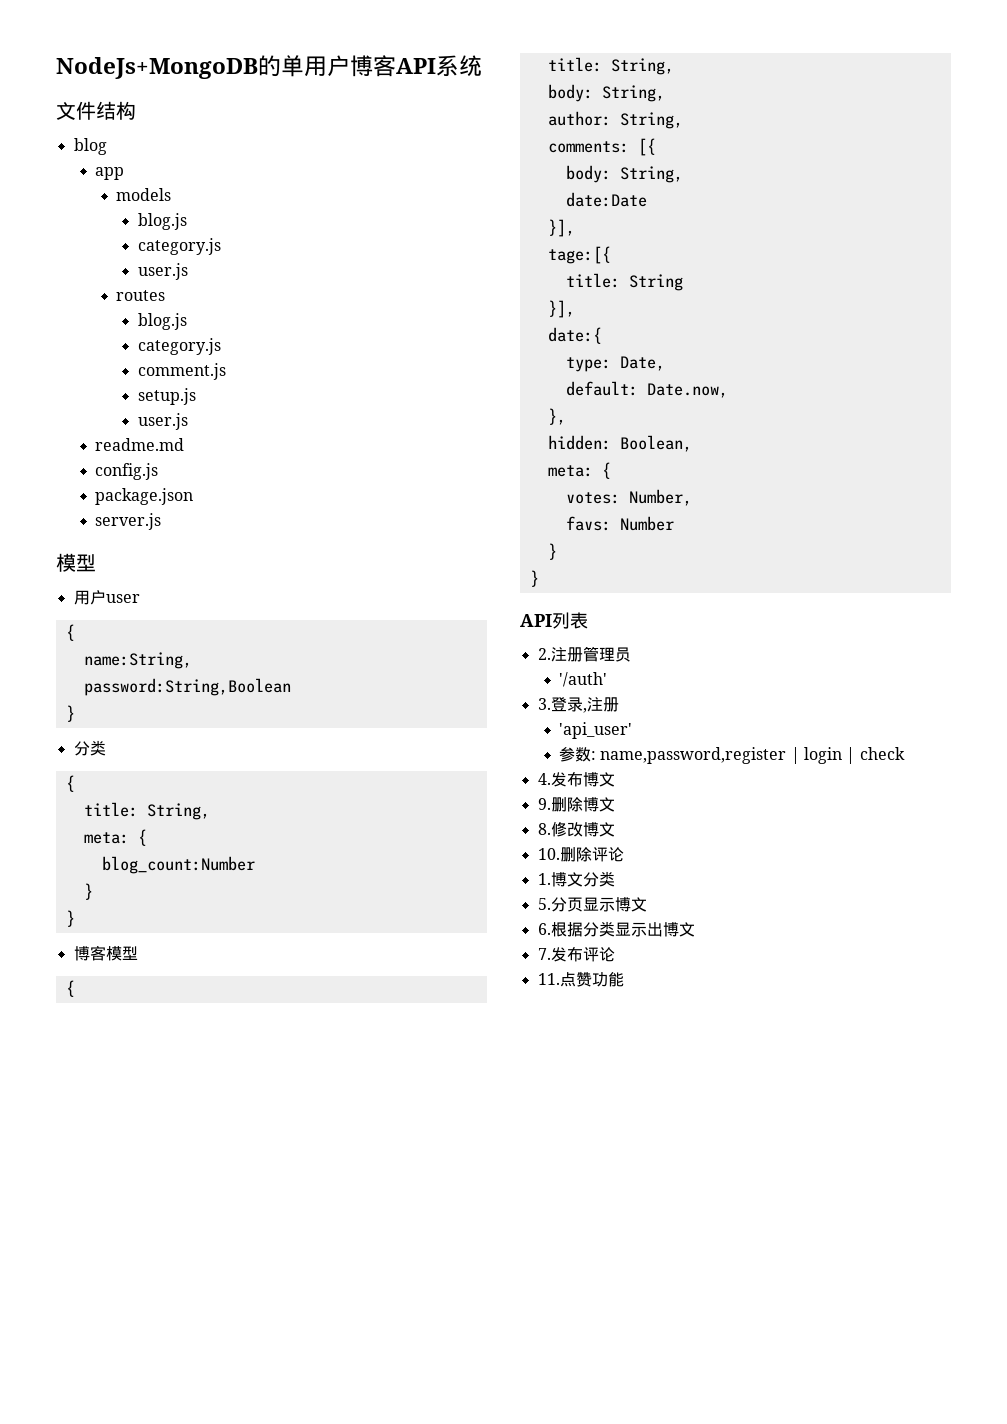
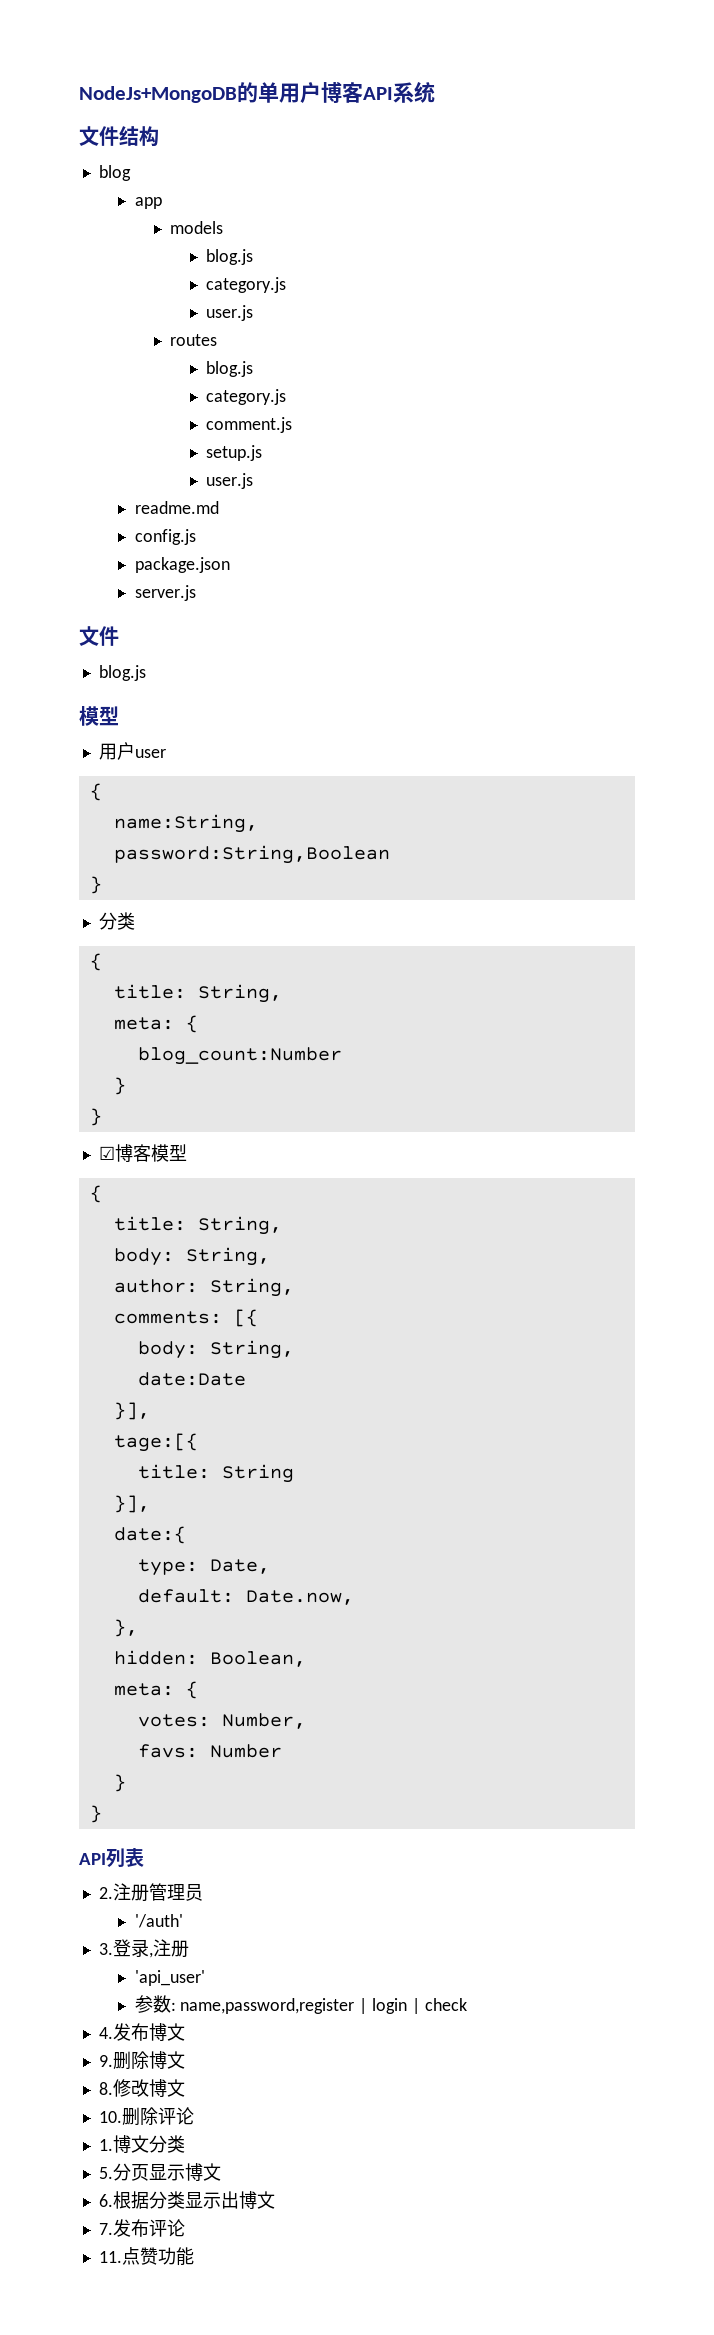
(161, 521) none -> [79,626,119,646] [98,665,146,681] // 文件 // blog.js
(75, 918) none -> [98,1146,115,1160] ☑

